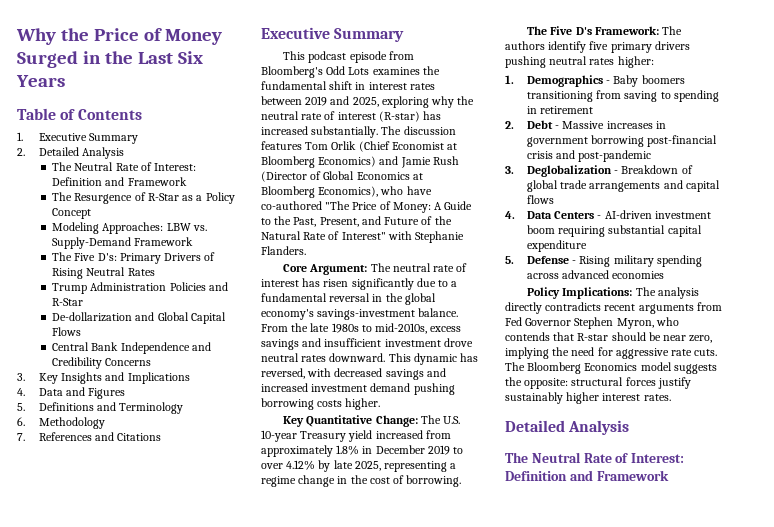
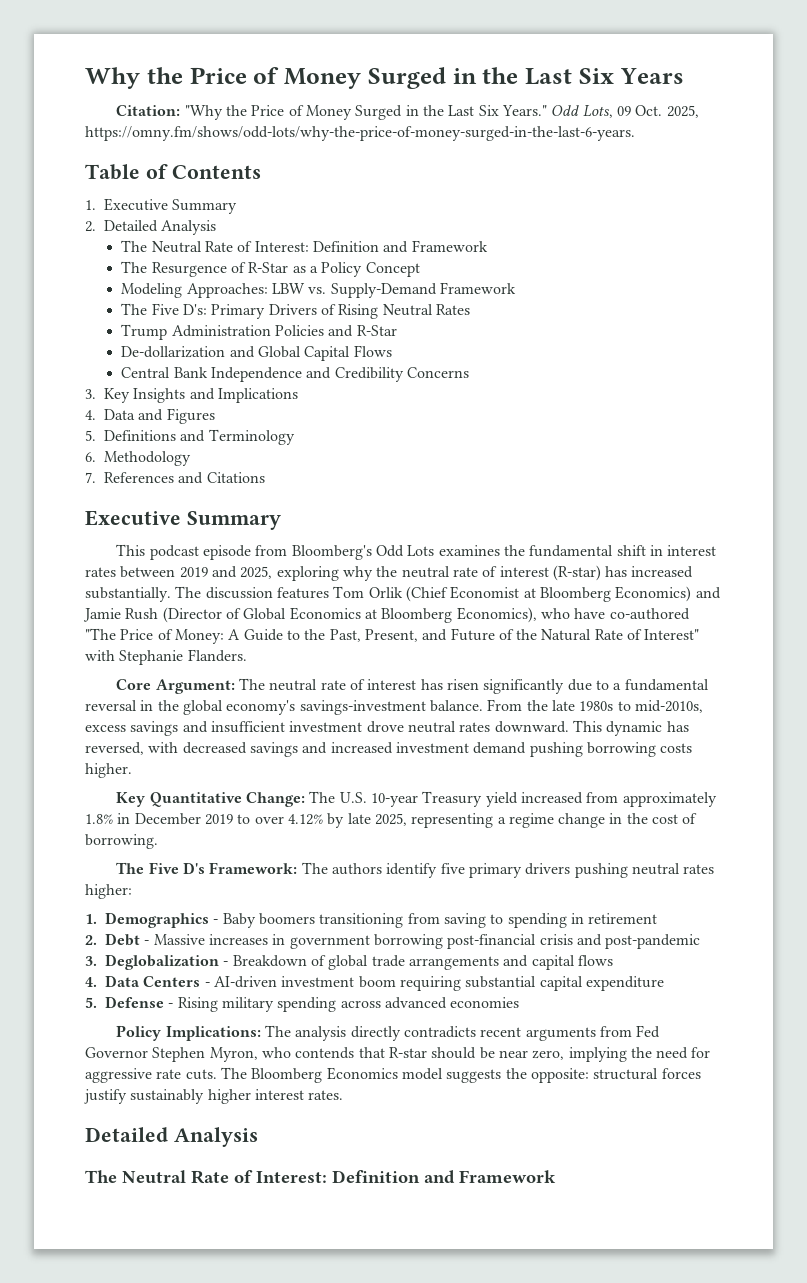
(65, 81) none -> [116,105,699,120] [85,126,635,141] // Citation: "Why the Price of Money Surged in the Last Six Years." Odd Lots, 09 Oct. 2025, https://omny.fm/shows/odd-lots/why-the-price-of-money-surged-in-the-last-6-years.

